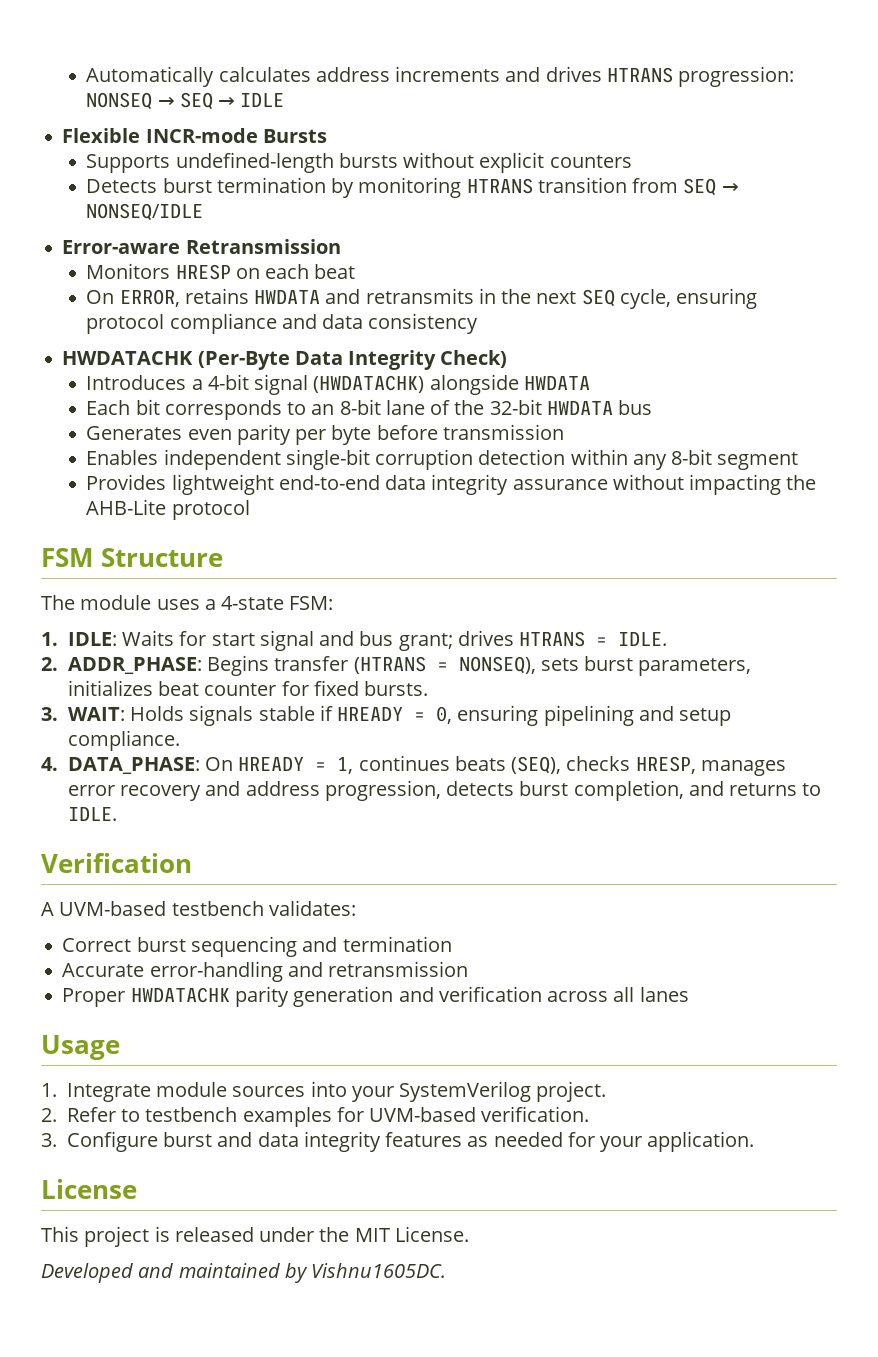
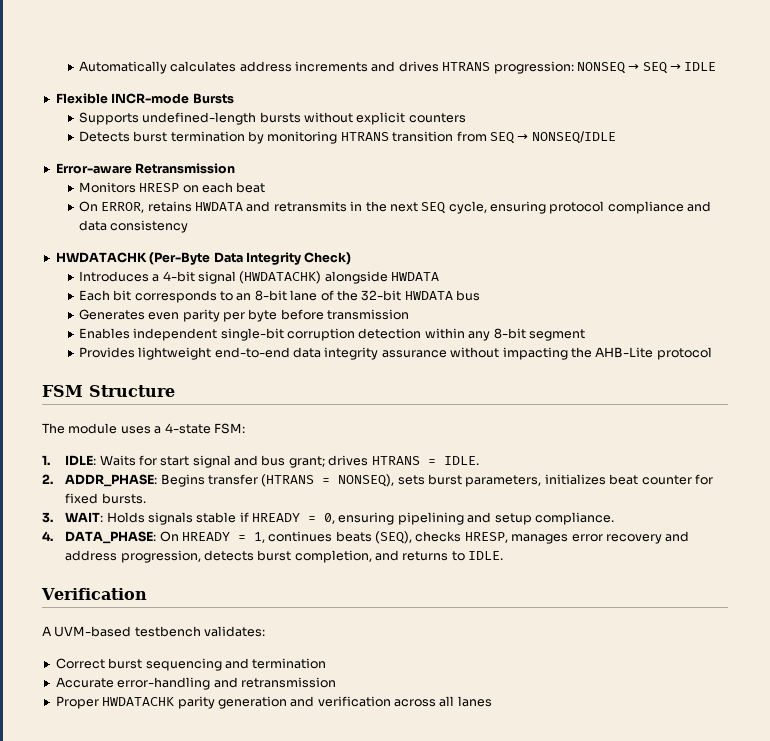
[41,1035,120,1060] [41,1081,607,1102] [41,1106,590,1127] [41,1131,755,1152] [41,1179,137,1199] [41,1226,469,1247] [41,1263,447,1283] // Usage // 1. Integrate module sources into your SystemVerilog project. // 2. Refer to testbench examples for UVM-based verification. // 3. Configure burst and data integrity features as needed for your application. // License // This project is released under the MIT License. // Developed and maintained by Vishnu1605DC. -> (492, 701) none

